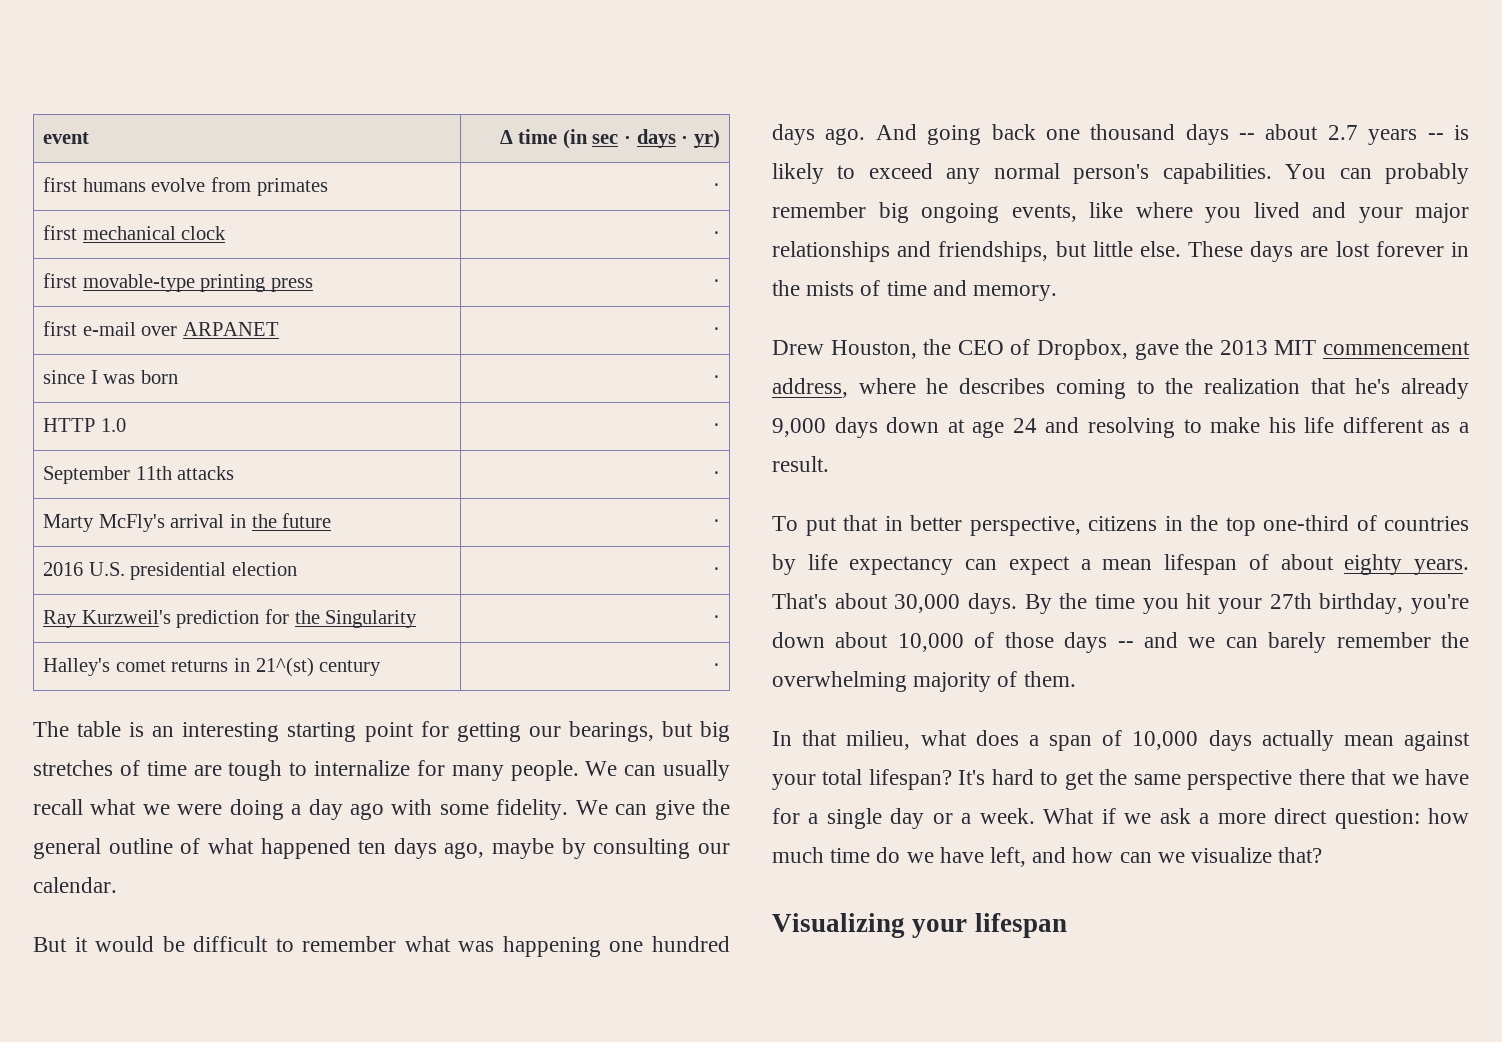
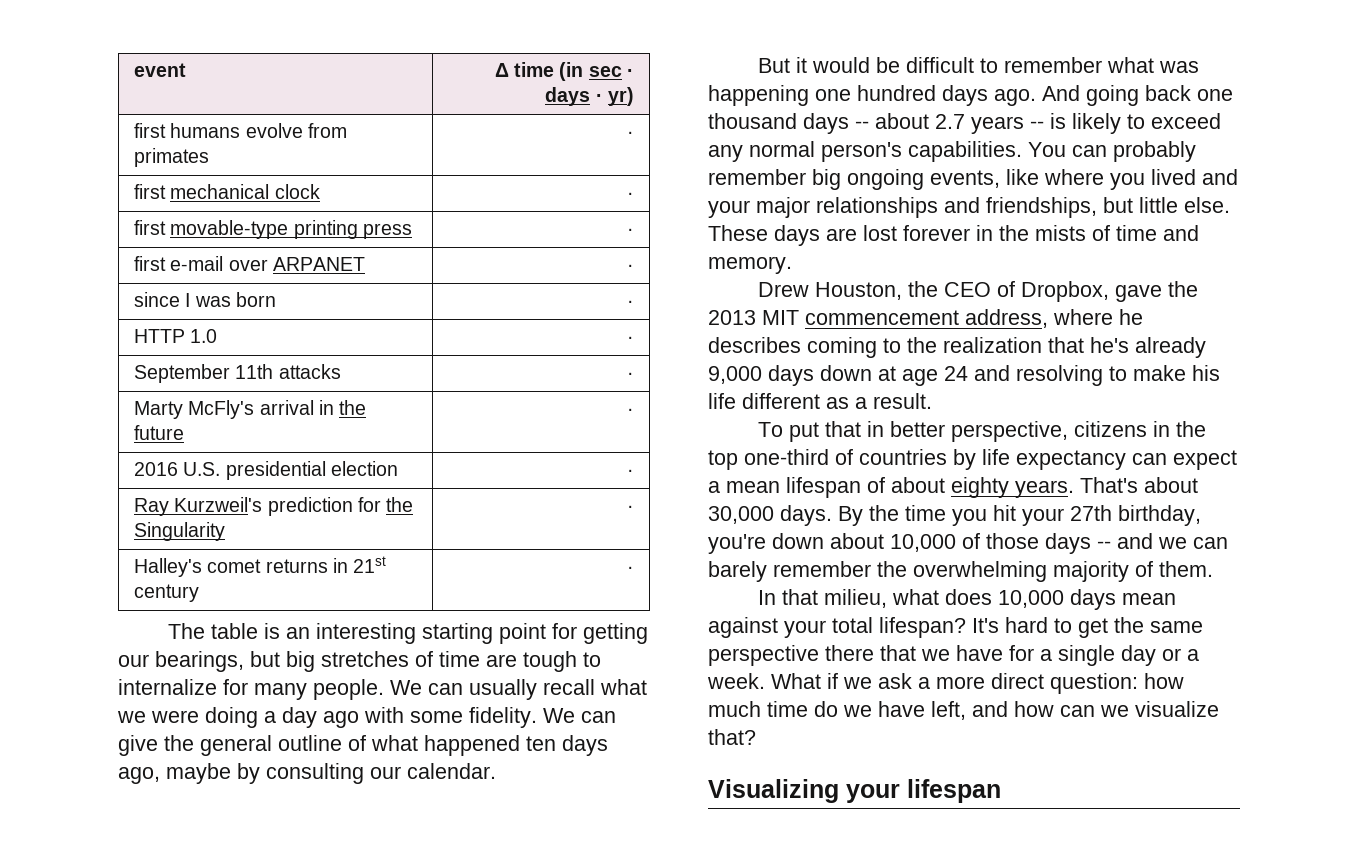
[255,657,314,677] 21^(st) -> [353,556,387,573] 21st
[1028,730,1123,751] a span of -> (992, 597) none
[1261,730,1334,751] actually -> (1116, 599) none

